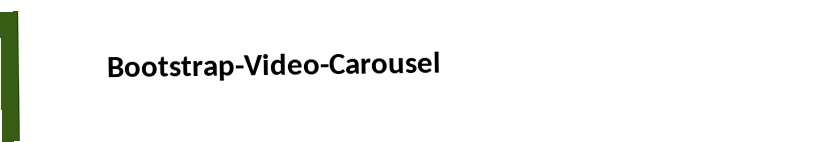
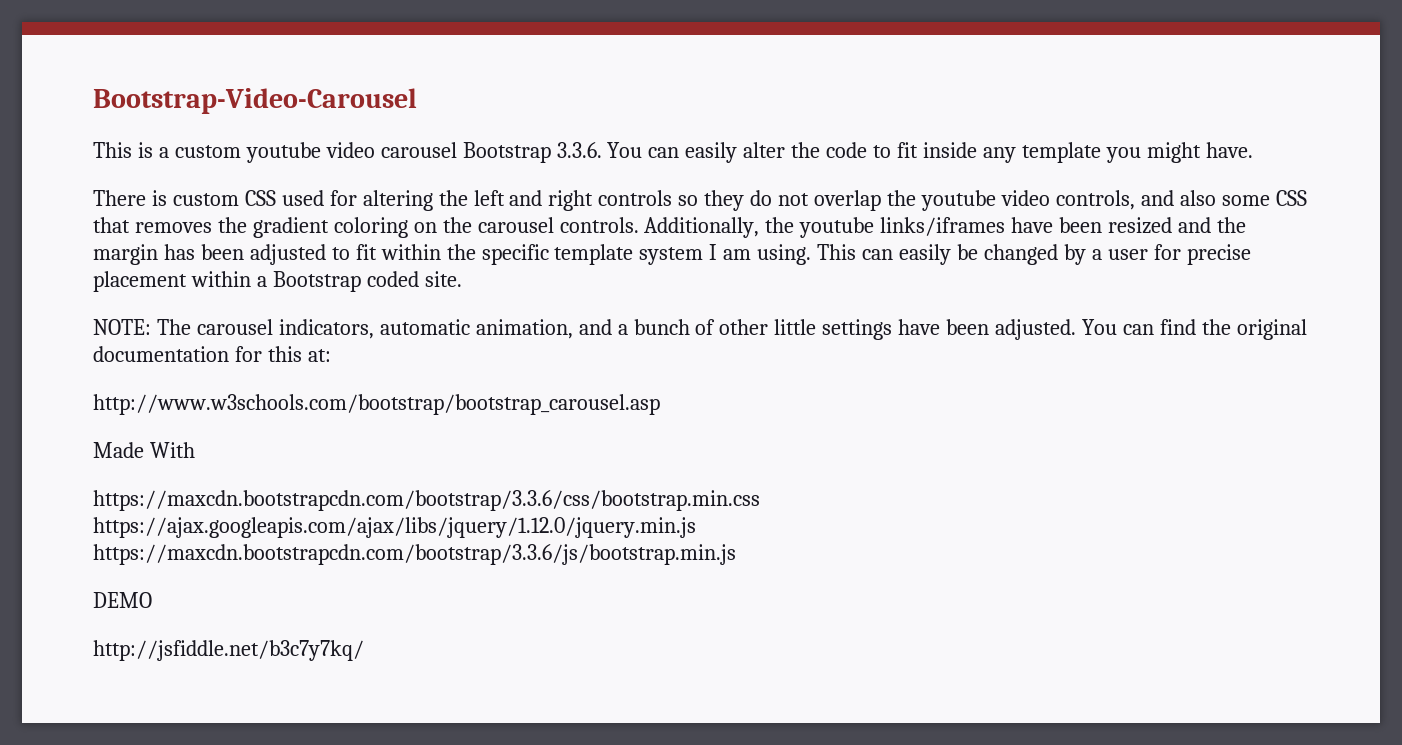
(442, 67) none -> [93,142,1253,163] [93,190,1307,211] [93,217,1246,238] [93,244,1251,265] [93,271,462,292] [93,319,1307,340] [93,346,331,362] [93,394,660,415] [93,442,195,458] [93,490,760,511] [93,517,696,538] [93,544,736,565] [93,592,152,608] [93,640,364,661] // This is a custom youtube video carousel Bootstrap 3.3.6. You can easily alter the code to fit inside any template you might have. // There is custom CSS used for altering the left and right controls so they do not overlap the youtube video controls, and also some CSS that removes the gradient coloring on the carousel controls. Additionally, the youtube links/iframes have been resized and the margin has been adjusted to fit within the specific template system I am using. This can easily be changed by a user for precise placement within a Bootstrap coded site. // NOTE: The carousel indicators, automatic animation, and a bunch of other little settings have been adjusted. You can find the original documentation for this at: // http://www.w3schools.com/bootstrap/bootstrap_carousel.asp // Made With // https://maxcdn.bootstrapcdn.com/bootstrap/3.3.6/css/bootstrap.min.css https://ajax.googleapis.com/ajax/libs/jquery/1.12.0/jquery.min.js https://maxcdn.bootstrapcdn.com/bootstrap/3.3.6/js/bootstrap.min.js // DEMO // http://jsfiddle.net/b3c7y7kq/

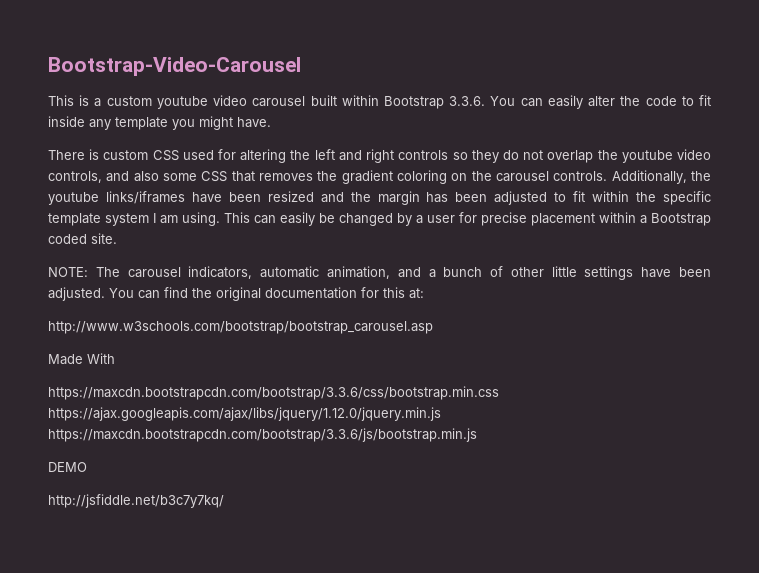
(457, 150) none -> [310,95,379,106] built within

